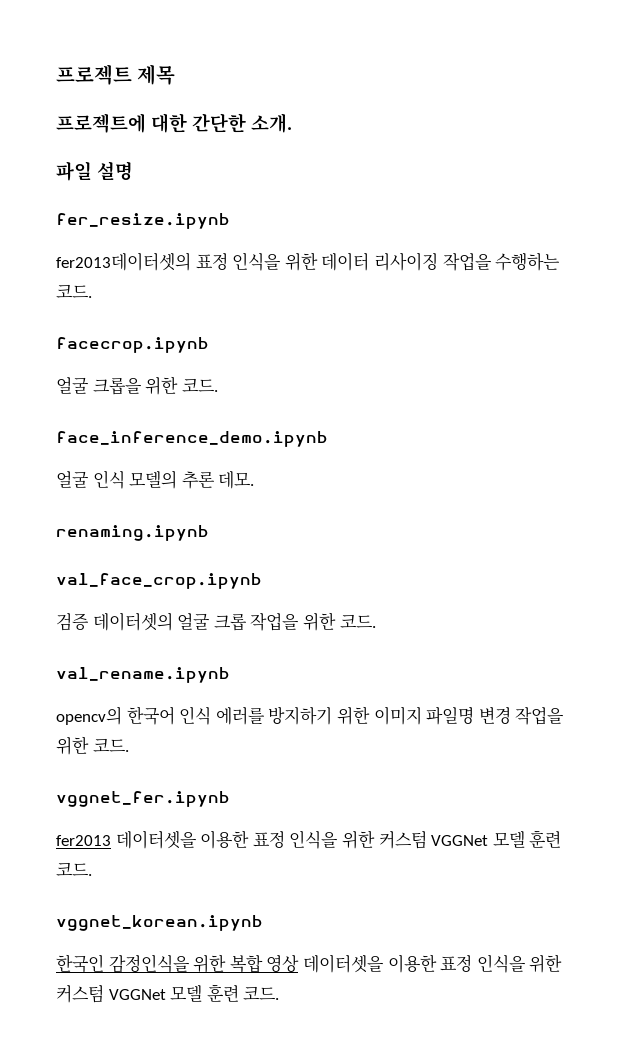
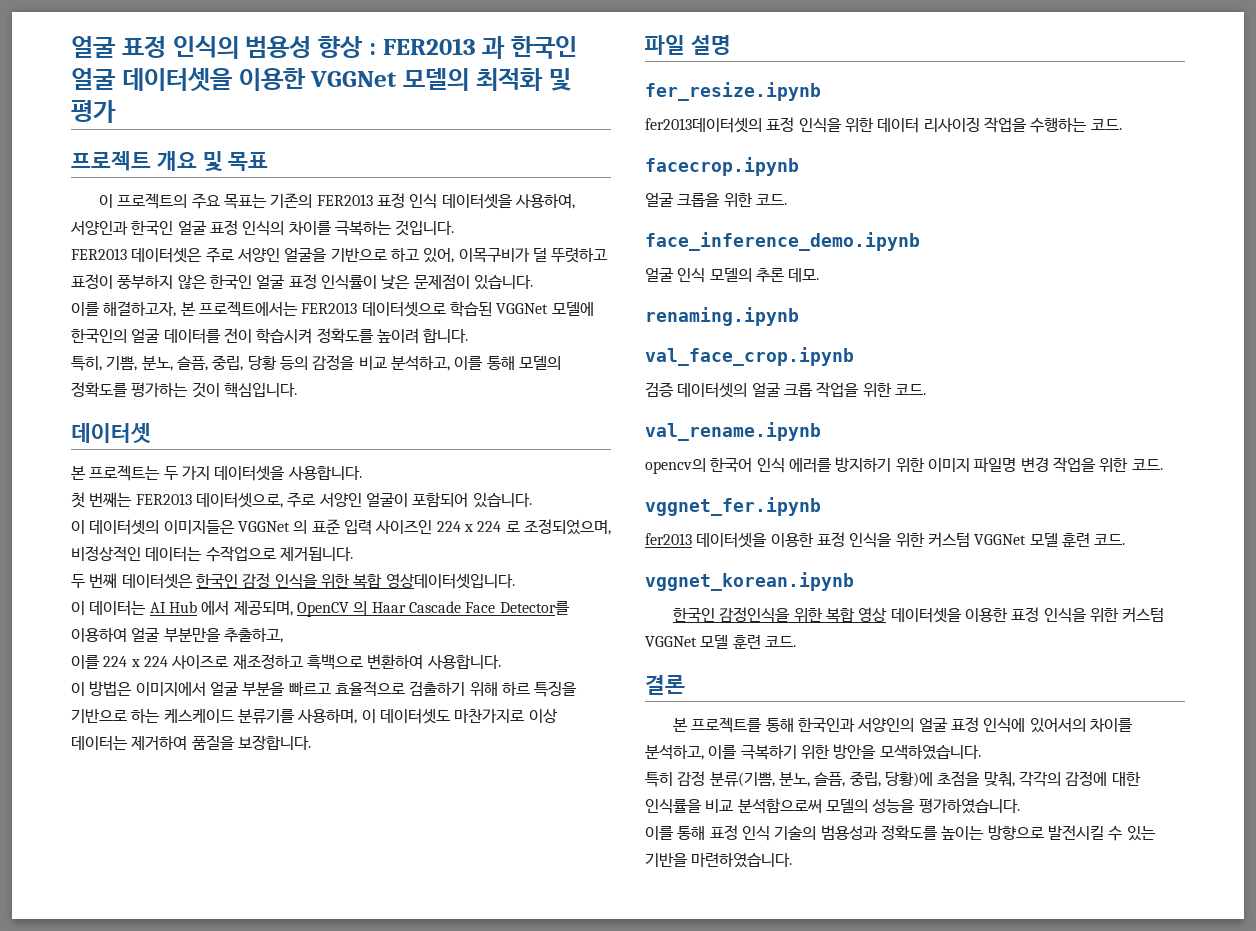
[56,64,176,85] [56,113,292,133] 프로젝트 제목 // 프로젝트에 대한 간단한 소개. -> [71,35,577,59] [71,67,571,91] [71,100,116,123] [71,151,269,172] [98,193,575,209] [70,220,455,236] [71,247,608,263] [71,274,533,290] [71,301,594,317] [71,328,469,344] [71,355,561,371] [71,382,297,398] [71,423,151,443] [71,465,362,481] [71,492,532,508] [71,519,611,535] [71,546,353,562] [71,573,515,589] [71,600,570,617] [71,627,283,643] [71,654,501,670] [71,681,578,697] [71,708,558,724] [71,735,311,751] 얼굴 표정 인식의 범용성 향상 : FER2013 과 한국인 얼굴 데이터셋을 이용한 VGGNet 모델의 최적화 및 평가 // 프로젝트 개요 및 목표 // 이 프로젝트의 주요 목표는 기존의 FER2013 표정 인식 데이터셋을 사용하여, 서양인과 한국인 얼굴 표정 인식의 차이를 극복하는 것입니다. // FER2013 데이터셋은 주로 서양인 얼굴을 기반으로 하고 있어, 이목구비가 덜 뚜렷하고 표정이 풍부하지 않은 한국인 얼굴 표정 인식률이 낮은 문제점이 있습니다. // 이를 해결하고자, 본 프로젝트에서는 FER2013 데이터셋으로 학습된 VGGNet 모델에 한국인의 얼굴 데이터를 전이 학습시켜 정확도를 높이려 합니다. // 특히, 기쁨, 분노, 슬픔, 중립, 당황 등의 감정을 비교 분석하고, 이를 통해 모델의 정확도를 평가하는 것이 핵심입니다. // 데이터셋 // 본 프로젝트는 두 가지 데이터셋을 사용합니다. // 첫 번째는 FER2013 데이터셋으로, 주로 서양인 얼굴이 포함되어 있습니다. // 이 데이터셋의 이미지들은 VGGNet 의 표준 입력 사이즈인 224 x 224 로 조정되었으며, 비정상적인 데이터는 수작업으로 제거됩니다. // 두 번째 데이터셋은 한국인 감정 인식을 위한 복합 영상데이터셋입니다. // 이 데이터는 AI Hub 에서 제공되며, OpenCV 의 Haar Cascade Face Detector를 이용하여 얼굴 부분만을 추출하고, // 이를 224 x 224 사이즈로 재조정하고 흑백으로 변환하여 사용합니다. // 이 방법은 이미지에서 얼굴 부분을 빠르고 효율적으로 검출하기 위해 하르 특징을 기반으로 하는 케스케이드 분류기를 사용하며, 이 데이터셋도 마찬가지로 이상 데이터는 제거하여 품질을 보장합니다.
(280, 993) none -> [645,675,685,695] [672,717,1133,733] [645,744,981,760] [645,771,1141,787] [645,798,1020,814] [645,825,1156,841] [645,852,793,868] // 결론 // 본 프로젝트를 통해 한국인과 서양인의 얼굴 표정 인식에 있어서의 차이를 분석하고, 이를 극복하기 위한 방안을 모색하였습니다. // 특히 감정 분류(기쁨, 분노, 슬픔, 중립, 당황)에 초점을 맞춰, 각각의 감정에 대한 인식률을 비교 분석함으로써 모델의 성능을 평가하였습니다. // 이를 통해 표정 인식 기술의 범용성과 정확도를 높이는 방향으로 발전시킬 수 있는 기반을 마련하였습니다.

